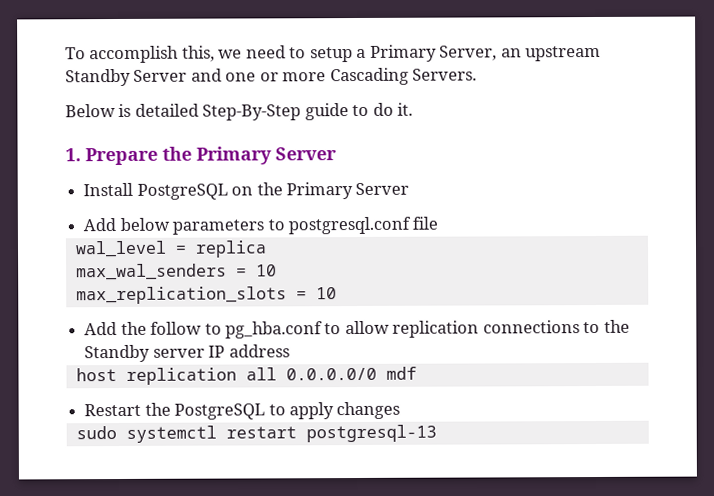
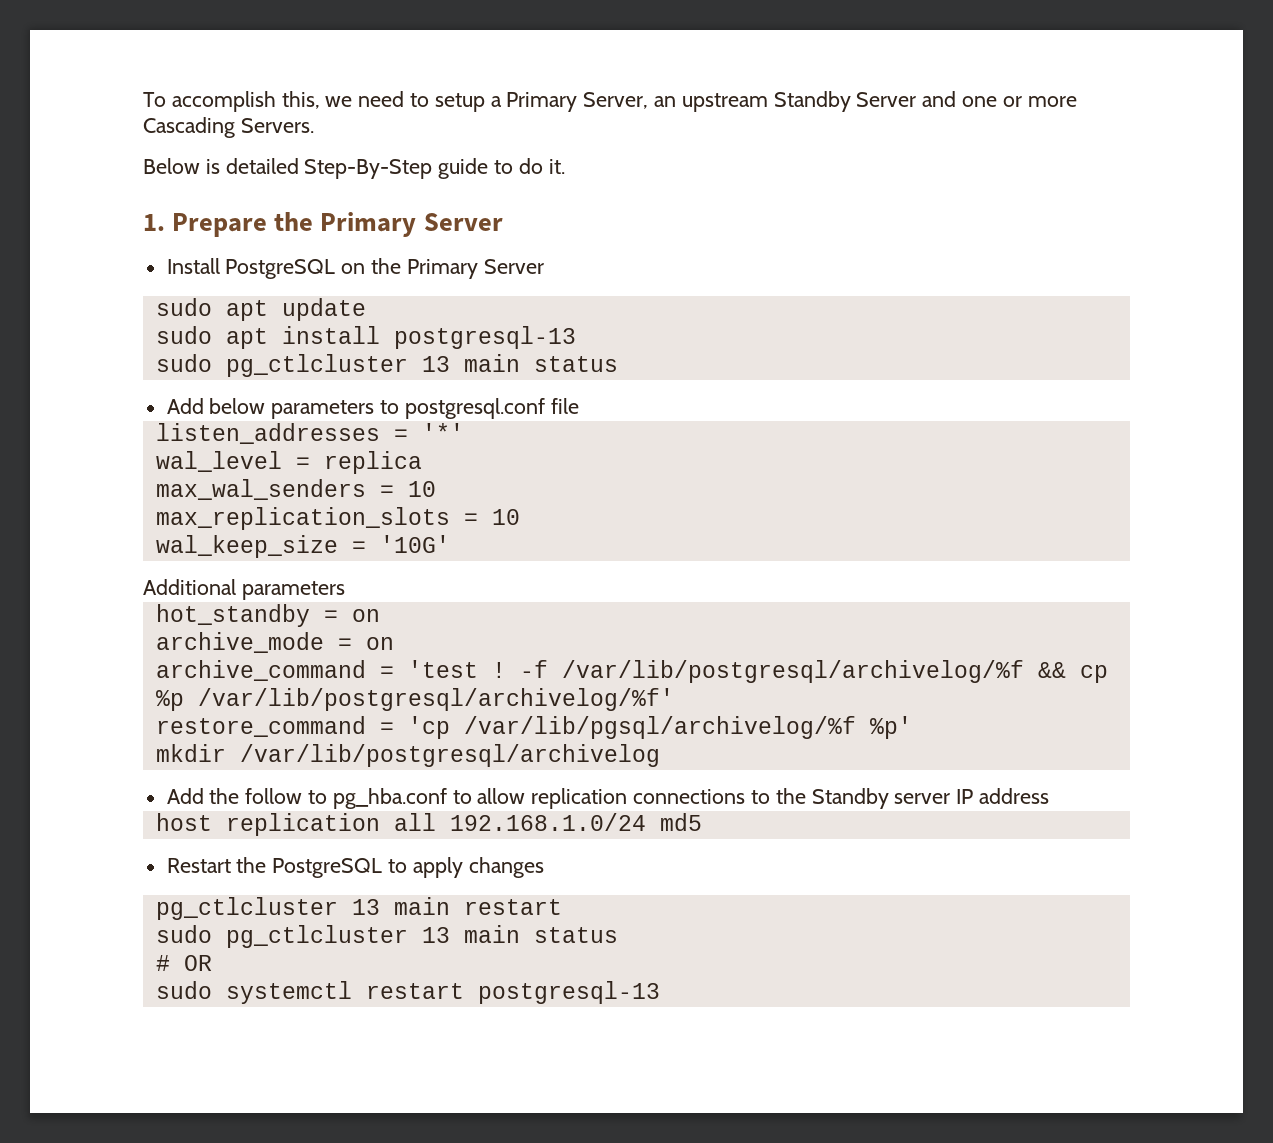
(410, 189) none -> [155,298,366,321] [155,326,576,349] [155,354,618,377] // sudo apt update // sudo apt install postgresql-13 // sudo pg_ctlcluster 13 main status
(439, 223) none -> [155,423,464,444] // listen_addresses = '*'
(337, 293) none -> [155,535,450,558] [143,579,345,600] [155,604,380,627] [155,632,394,653] [155,660,1108,683] [155,688,674,711] [155,716,912,739] [155,744,660,767] // wal_keep_size = '10G' // Additional parameters // hot_standby = on // archive_mode = on // archive_command = 'test ! -f /var/lib/postgresql/archivelog/%f && cp %p /var/lib/postgresql/archivelog/%f' // restore_command = 'cp /var/lib/pgsql/archivelog/%f %p' // mkdir /var/lib/postgresql/archivelog
[285,366,417,381] 0.0.0.0/0 mdf -> [449,813,702,831] 192.168.1.0/24 md5
(401, 410) none -> [155,897,562,920] [155,925,618,948] [155,955,212,971] // pg_ctlcluster 13 main restart // sudo pg_ctlcluster 13 main status // # OR

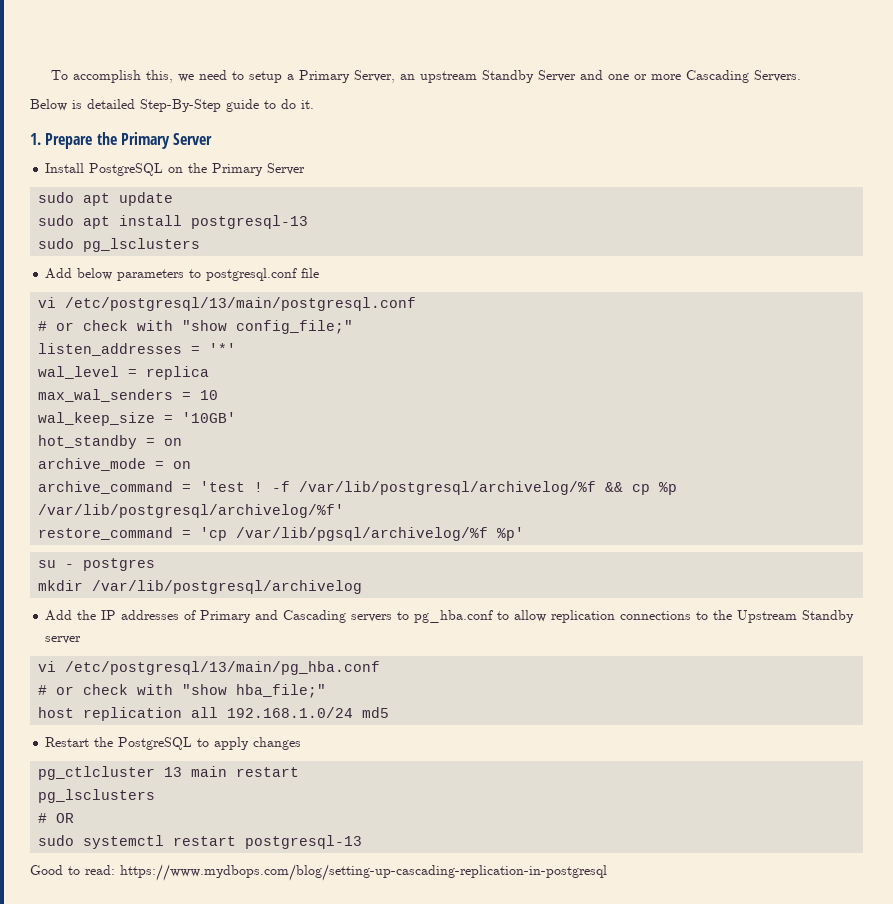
[225,354,618,377] pg_ctlcluster 13 main status -> [83,238,201,252] pg_lsclusters
(579, 406) none -> [38,297,417,311] [38,320,354,334] // vi /etc/postgresql/13/main/postgresql.conf // # or check with "show config_file;"
[155,507,520,530] // max_replication_slots = 10 -> (219, 395) none
[379,535,450,553] [143,579,345,600] '10G' // Additional parameters -> [182,412,237,423] '10GB'
(912, 727) none -> [38,558,156,571] // su - postgres
[245,788,303,804] follow -> [101,610,393,623] IP addresses of Primary and Cascading servers
(806, 796) none -> [737,610,798,623] Upstream
[956,788,1049,804] IP address -> [38,661,381,675] [38,684,327,698] // vi /etc/postgresql/13/main/pg_hba.conf // # or check with "show hba_file;"
[155,925,618,948] sudo pg_ctlcluster 13 main status -> [38,789,156,803] pg_lsclusters
(660, 992) none -> [30,864,607,881] // Good to read: https://www.mydbops.com/blog/setting-up-cascading-replication-in-postgresql

